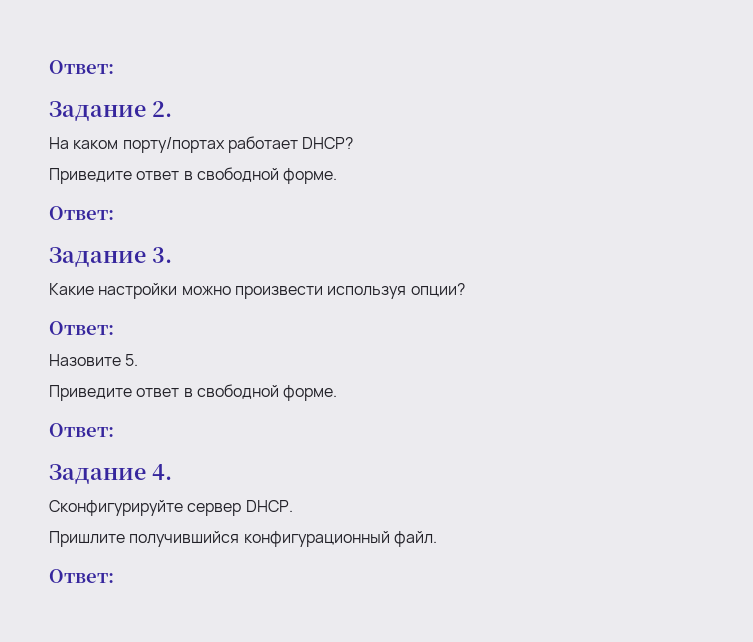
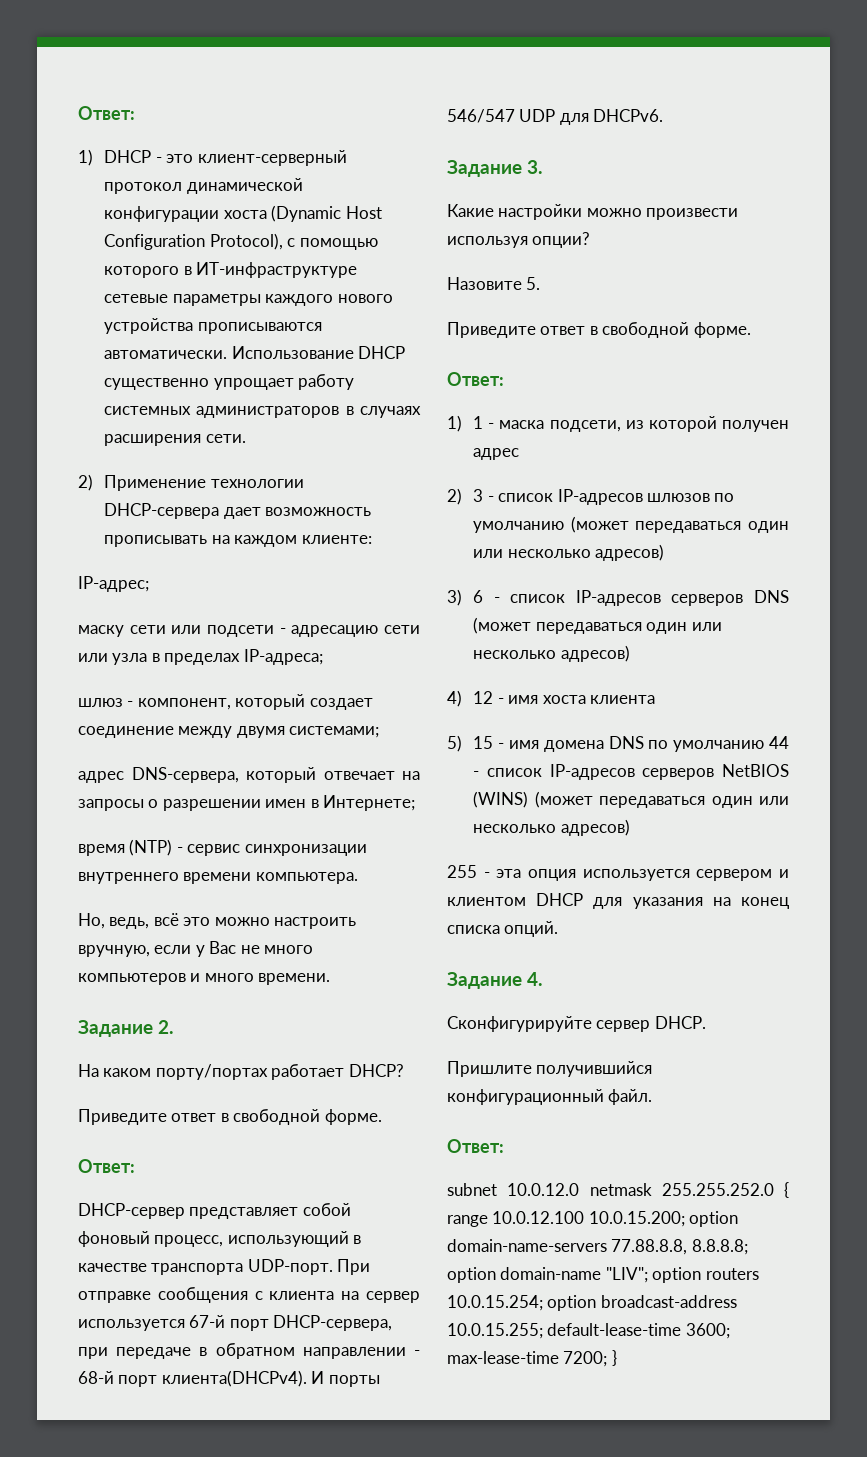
[49,60,114,74] Ответ: -> [78,106,135,120] [78,149,347,166] [104,178,303,194] [104,205,382,222] [104,233,378,250] [104,262,358,278] [104,294,393,306] [104,318,322,334] [104,346,406,359] [104,374,355,390] [104,406,421,418] [104,434,246,446] [78,474,304,491] [104,503,372,519] [104,535,372,547] [78,576,149,592] [78,625,420,637] [78,649,323,665] [78,694,373,710] [78,726,380,738] [78,767,420,783] [78,795,416,811] [78,839,367,856] [78,872,358,884] [78,913,357,929] [78,941,314,957] [78,973,331,985] Ответ: // 1) DHCP - это клиент-серверный протокол динамической конфигурации хоста (Dynamic Host Configuration Protocol), с помощью которого в ИТ-инфраструктуре сетевые параметры каждого нового устройства прописываются автоматически. Использование DHCP существенно упрощает работу системных администраторов в случаях расширения сети. // 2) Применение технологии DHCP-сервера дает возможность прописывать на каждом клиенте: // IP-адрес; // маску сети или подсети - адресацию сети или узла в пределах IP-адреса; // шлюз - компонент, который создает соединение между двумя системами; // адрес DNS-сервера, который отвечает на запросы о разрешении имен в Интернете; // время (NTP) - сервис синхронизации внутреннего времени компьютера. // Но, ведь, всё это можно настроить вручную, если у Вас не много компьютеров и много времени.
(114, 213) none -> [78,1203,351,1219] [78,1231,362,1247] [78,1259,371,1275] [78,1287,421,1303] [78,1315,393,1331] [78,1343,421,1359] [78,1370,380,1387] [447,109,664,125] // DHCP-сервер представляет собой фоновый процесс, использующий в качестве транспорта UDP-порт. При отправке сообщения с клиента на сервер используется 67-й порт DHCP-сервера, при передаче в обратном направлении - 68-й порт клиента(DHCPv4). И порты 546/547 UDP для DHCPv6.
[49,321,114,335] // Ответ: -> (591, 240) none
(114, 430) none -> [447,415,789,432] [473,448,520,460] [447,488,735,505] [473,516,789,533] [473,544,665,561] [447,589,789,606] [473,617,722,634] [473,645,630,662] [447,690,655,707] [447,735,789,752] [473,764,789,780] [473,791,789,808] [473,819,630,836] [447,865,789,881] [447,893,789,909] [447,921,559,937] // 1) 1 - маска подсети, из которой получен адрес // 2) 3 - список IP-адресов шлюзов по умолчанию (может передаваться один или несколько адресов) // 3) 6 - список IP-адресов серверов DNS (может передаваться один или несколько адресов) // 4) 12 - имя хоста клиента // 5) 15 - имя домена DNS по умолчанию 44 - cписок IP-адресов серверов NetBIOS (WINS) (может передаваться один или несколько адресов) // 255 - эта опция используется сервером и клиентом DHCP для указания на конец списка опций.
(114, 576) none -> [447,1182,789,1198] [447,1211,739,1227] [447,1239,748,1255] [447,1267,759,1283] [447,1295,737,1311] [447,1323,730,1339] [447,1350,617,1367] // subnet 10.0.12.0 netmask 255.255.252.0 { range 10.0.12.100 10.0.15.200; option domain-name-servers 77.88.8.8, 8.8.8.8; option domain-name "LIV"; option routers 10.0.15.254; option broadcast-address 10.0.15.255; default-lease-time 3600; max-lease-time 7200; }

